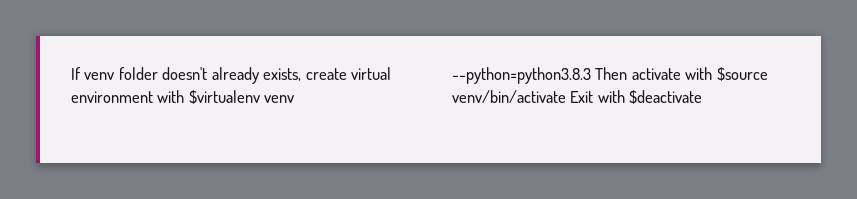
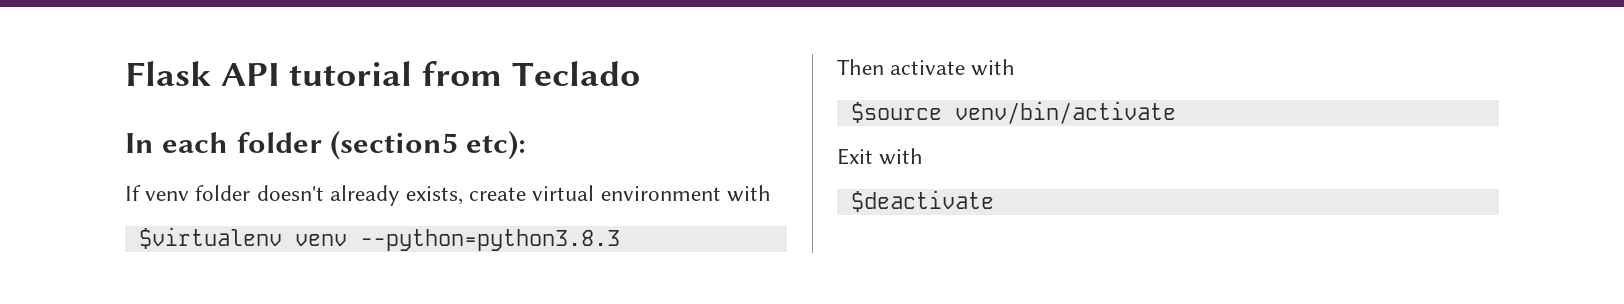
(71, 73) none -> [125,61,640,86] [125,131,527,160] Flask API tutorial from Teclado // In each folder (section5 etc): //
(185, 96) none -> (771, 193) //
(591, 75) none -> (620, 240) //
(713, 73) none -> (1016, 67) //
(566, 96) none -> (1176, 112) //
(625, 96) none -> (924, 156) //

